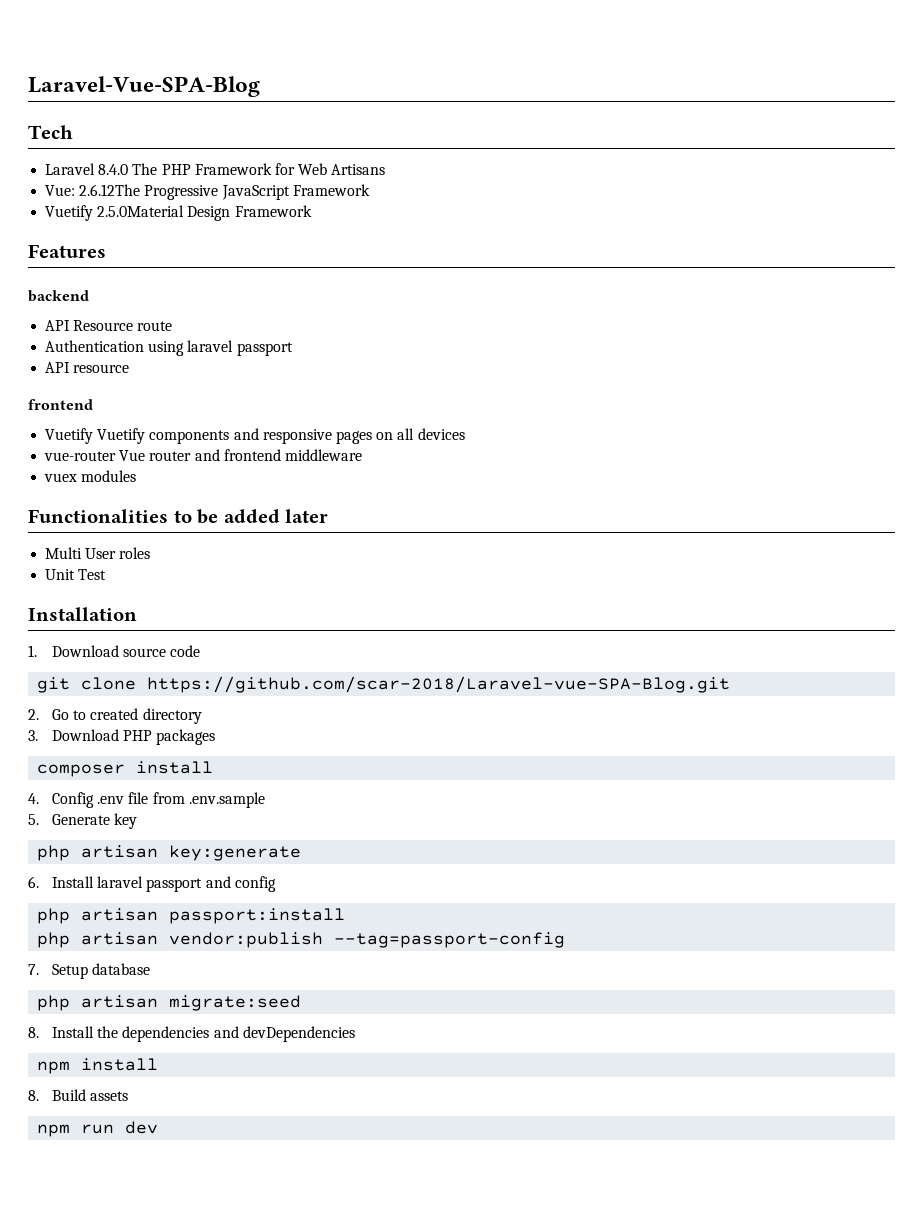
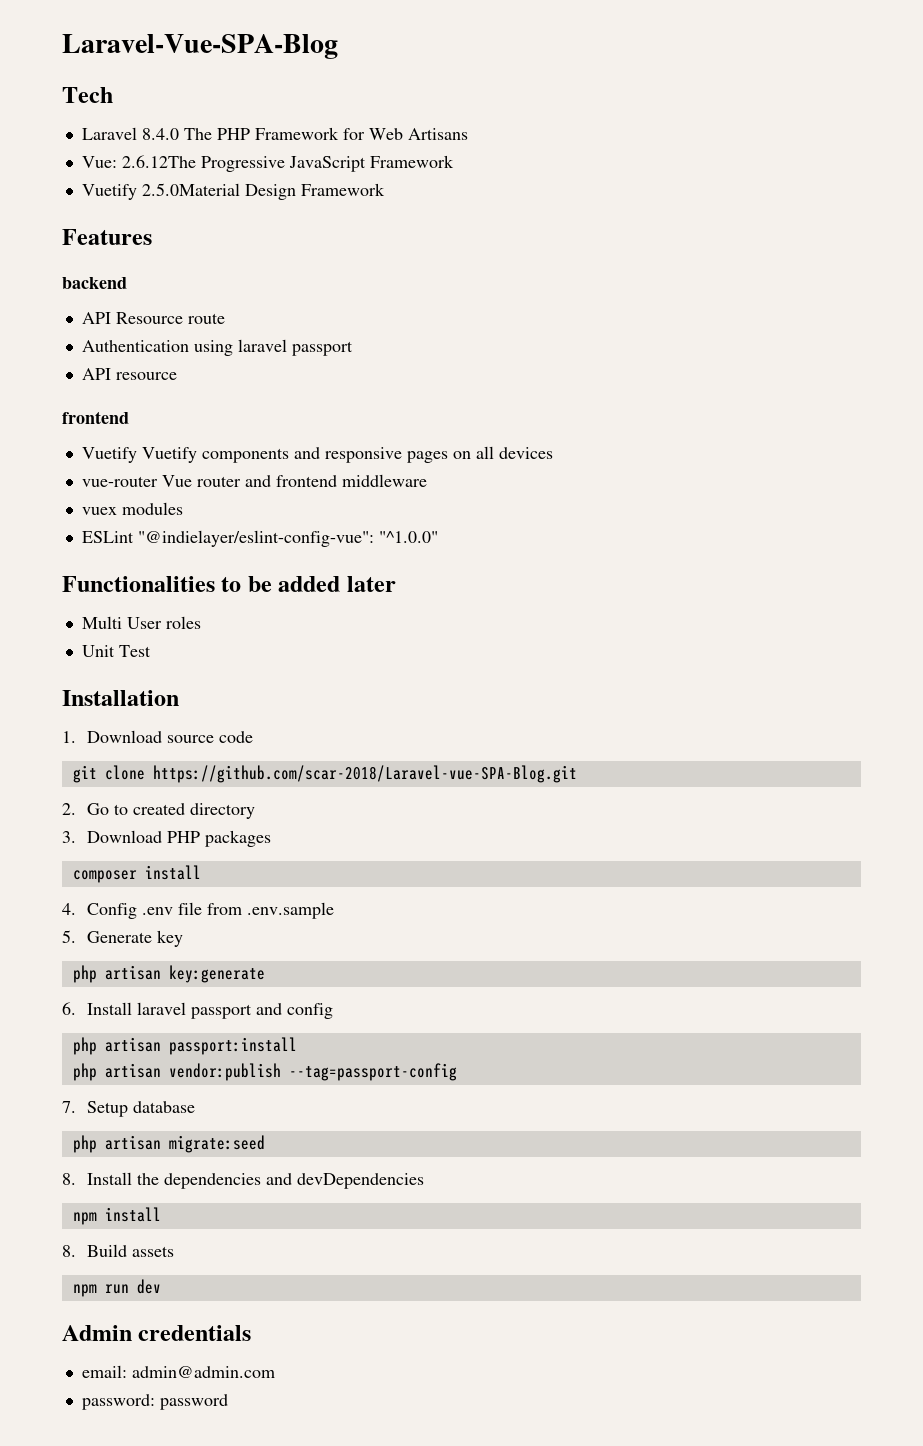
(137, 476) none -> [81,530,438,547] // ESLint "@indielayer/eslint-config-vue": "^1.0.0"
(159, 1127) none -> [62,1325,252,1341] [81,1365,275,1378] [81,1394,228,1410] // Admin credentials // email: admin@admin.com // password: password

